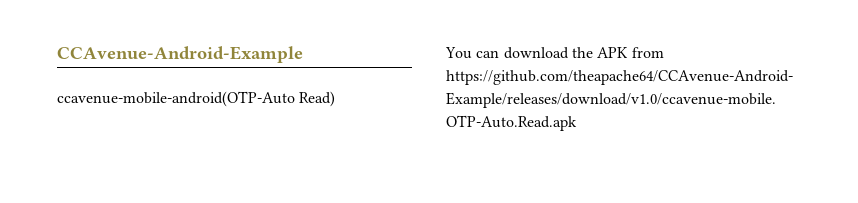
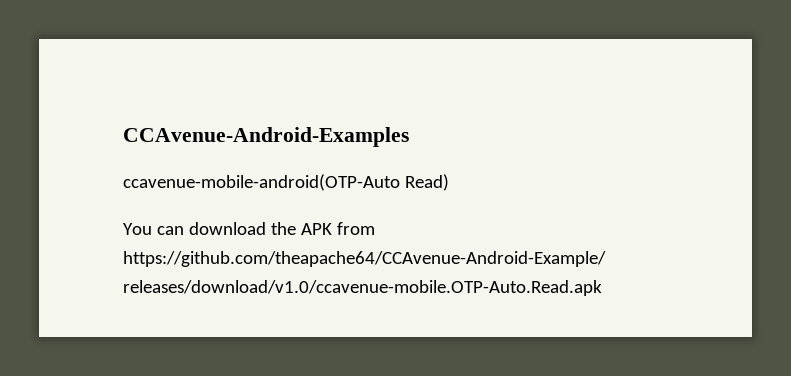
[57,46,303,63] CCAvenue-Android-Example -> [123,127,409,147] CCAvenue-Android-Examples

